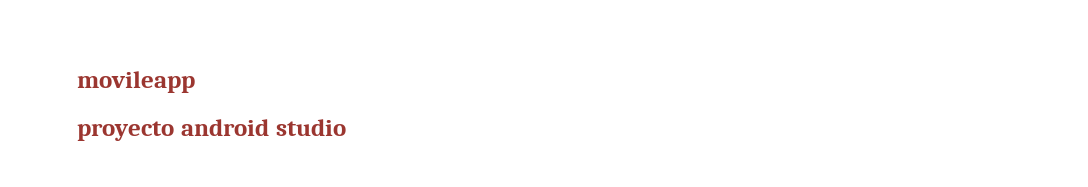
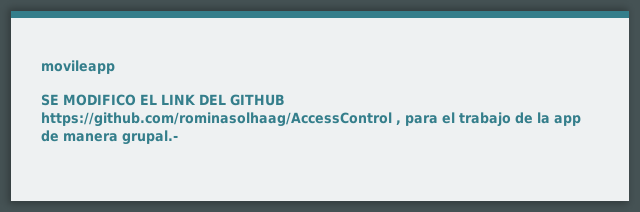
[77,119,346,141] proyecto android studio -> [41,94,285,106] [41,112,581,127] [41,130,178,145] SE MODIFICO EL LINK DEL GITHUB https://github.com/rominasolhaag/AccessControl , para el trabajo de la app de manera grupal.-

